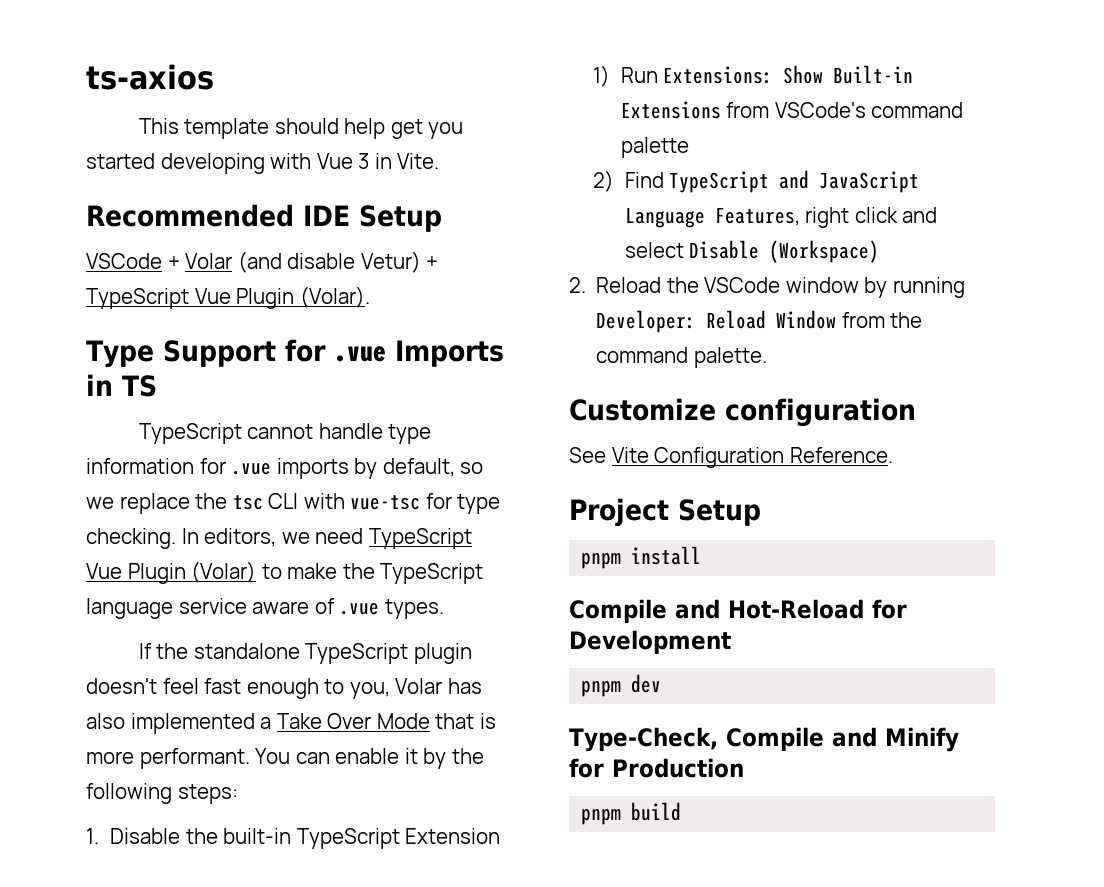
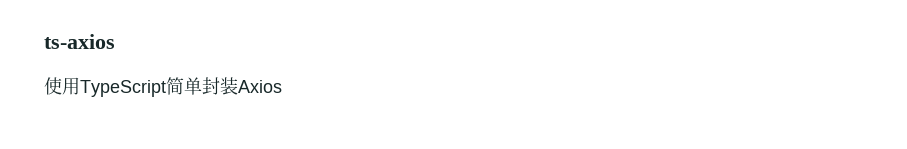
[138,118,464,139] [86,153,440,174] [86,204,442,232] [86,251,439,273] [86,286,370,309] [86,339,504,368] [86,374,157,397] [138,423,432,444] [86,458,484,479] [86,493,501,514] [86,528,472,549] [86,561,484,584] [86,598,444,619] [138,643,472,664] [86,678,482,699] [86,713,496,734] [86,748,484,769] [86,783,238,804] [86,828,501,849] [593,65,914,87] [620,101,964,119] [620,137,689,158] [593,170,920,193] [624,207,938,228] [624,240,880,263] [569,277,965,298] [596,310,923,333] [596,347,767,368] [569,398,916,427] [569,447,893,468] [569,498,761,527] [581,546,702,569] [569,599,907,623] [569,630,731,654] [581,674,662,697] [569,727,959,752] [569,758,744,778] [581,802,682,825] This template should help get you started developing with Vue 3 in Vite. // Recommended IDE Setup // VSCode + Volar (and disable Vetur) + TypeScript Vue Plugin (Volar). // Type Support for .vue Imports in TS // TypeScript cannot handle type information for .vue imports by default, so we replace the tsc CLI with vue-tsc for type checking. In editors, we need TypeScript Vue Plugin (Volar) to make the TypeScript language service aware of .vue types. // If the standalone TypeScript plugin doesn't feel fast enough to you, Volar has also implemented a Take Over Mode that is more performant. You can enable it by the following steps: // 1. Disable the built-in TypeScript Extension // 1) Run Extensions: Show Built-in Extensions from VSCode's command palette // 2) Find TypeScript and JavaScript Language Features, right click and select Disable (Workspace) // 2. Reload the VSCode window by running Developer: Reload Window from the command palette. // Customize configuration // See Vite Configuration Reference. // Project Setup // pnpm install // Compile and Hot-Reload for Development // pnpm dev // Type-Check, Compile and Minify for Production // pnpm build -> [44,77,282,97] 使用TypeScript简单封装Axios

